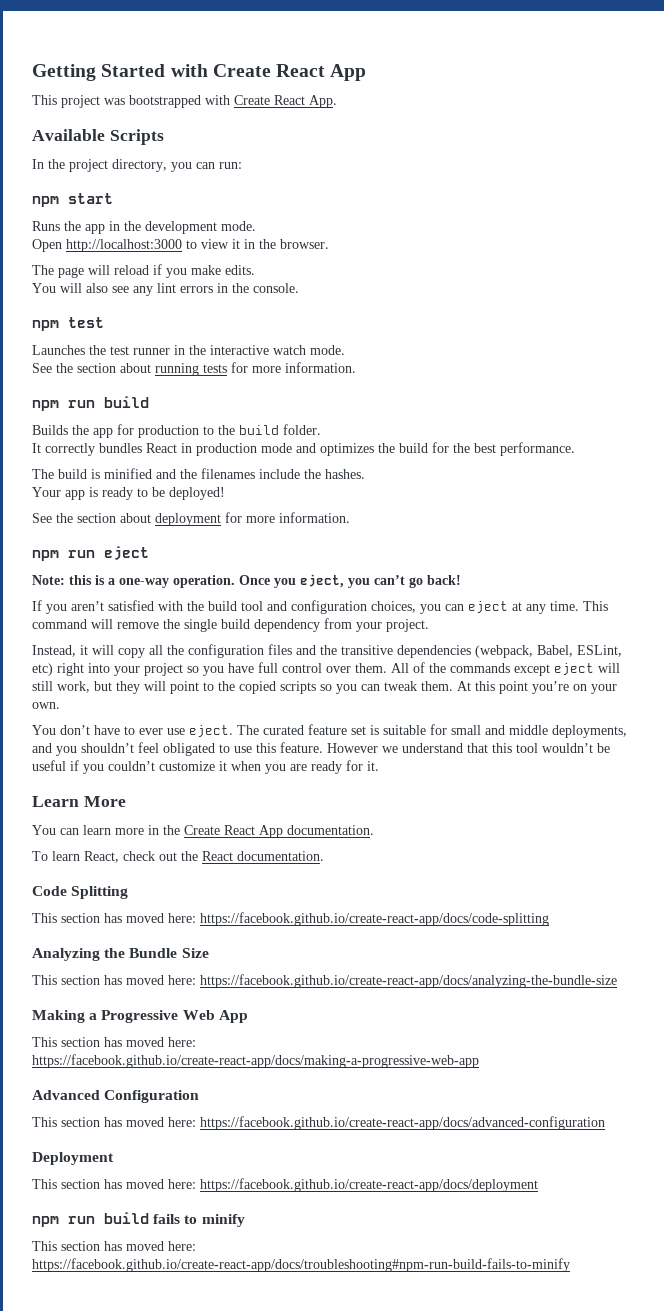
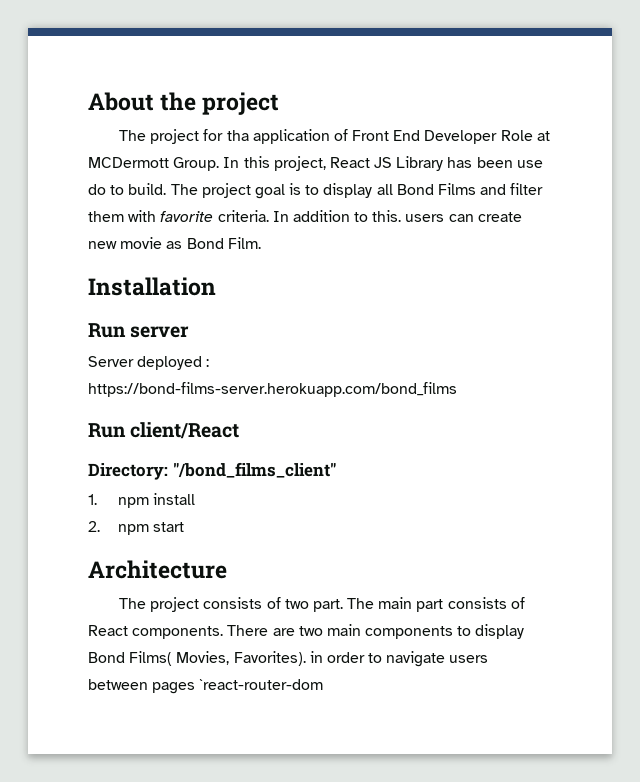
[32,64,367,81] [32,95,337,108] [32,129,164,145] [32,159,242,172] [32,193,113,207] [32,221,256,234] [32,239,329,252] [32,264,255,278] [32,283,299,296] [32,317,104,331] [32,345,345,355] [32,362,356,376] [32,396,149,411] [32,424,321,438] [32,442,575,456] [32,468,365,479] [32,487,225,500] [32,512,350,526] [32,546,149,561] [32,574,461,588] [32,600,608,614] [32,618,429,632] [32,644,622,658] [32,662,620,676] [32,681,617,694] [32,702,60,709] [32,724,627,738] [32,742,610,756] [32,760,379,774] [32,796,126,807] [32,825,374,838] [32,851,324,863] [32,886,129,899] [32,912,549,926] [32,948,209,961] [32,974,617,988] [32,1010,248,1023] [32,1037,196,1047] [32,1054,479,1068] [32,1090,200,1103] [32,1116,605,1130] [32,1152,114,1165] [32,1178,538,1192] [32,1212,245,1227] [32,1241,196,1251] [32,1258,570,1272] Getting Started with Create React App // This project was bootstrapped with Create React App. // Available Scripts // In the project directory, you can run: // npm start // Runs the app in the development mode. // Open http://localhost:3000 to view it in the browser. // The page will reload if you make edits. // You will also see any lint errors in the console. // npm test // Launches the test runner in the interactive watch mode. // See the section about running tests for more information. // npm run build // Builds the app for production to the build folder. // It correctly bundles React in production mode and optimizes the build for the best performance. // The build is minified and the filenames include the hashes. // Your app is ready to be deployed! // See the section about deployment for more information. // npm run eject // Note: this is a one-way operation. Once you eject, you can’t go back! // If you aren’t satisfied with the build tool and configuration choices, you can eject at any time. This command will remove the single build dependency from your project. // Instead, it will copy all the configuration files and the transitive dependencies (webpack, Babel, ESLint, etc) right into your project so you have full control over them. All of the commands except eject will still work, but they will point to the copied scripts so you can tweak them. At this point you’re on your own. // You don’t have to ever use eject. The curated feature set is suitable for small and middle deployments, and you shouldn’t feel obligated to use this feature. However we understand that this tool wouldn’t be useful if you couldn’t customize it when you are ready for it. // Learn More // You can learn more in the Create React App documentation. // To learn React, check out the React documentation. // Code Splitting // This section has moved here: https://facebook.github.io/create-react-app/docs/code-splitting // Analyzing the Bundle Size // This section has moved here: https://facebook.github.io/create-react-app/docs/analyzing-the-bundle-size // Making a Progressive Web App // This section has moved here: https://facebook.github.io/create-react-app/docs/making-a-progressive-web-app // Advanced Configuration // This section has moved here: https://facebook.github.io/create-react-app/docs/advanced-configuration // Deployment // This section has moved here: https://facebook.github.io/create-react-app/docs/deployment // npm run build fails to minify // This section has moved here: https://facebook.github.io/create-react-app/docs/troubleshooting#npm-run-build-fails-to-minify -> [88,92,280,115] [118,129,550,144] [88,156,543,171] [88,183,544,199] [88,210,522,222] [88,237,261,249] [88,277,216,296] [88,323,190,338] [88,356,210,370] [88,382,457,397] [88,422,240,439] [88,462,336,480] [88,493,195,508] [88,521,184,535] [88,560,227,579] [118,597,525,612] [88,624,525,639] [88,651,489,667] [88,679,324,694] About the project // The project for tha application of Front End Developer Role at MCDermott Group. In this project, React JS Library has been use do to build. The project goal is to display all Bond Films and filter them with favorite criteria. In addition to this. users can create new movie as Bond Film. // Installation // Run server // Server deployed : https://bond-films-server.herokuapp.com/bond_films // Run client/React // Directory: "/bond_films_client" // 1. npm install // 2. npm start // Architecture // The project consists of two part. The main part consists of React components. There are two main components to display Bond Films( Movies, Favorites). in order to navigate users between pages `react-router-dom

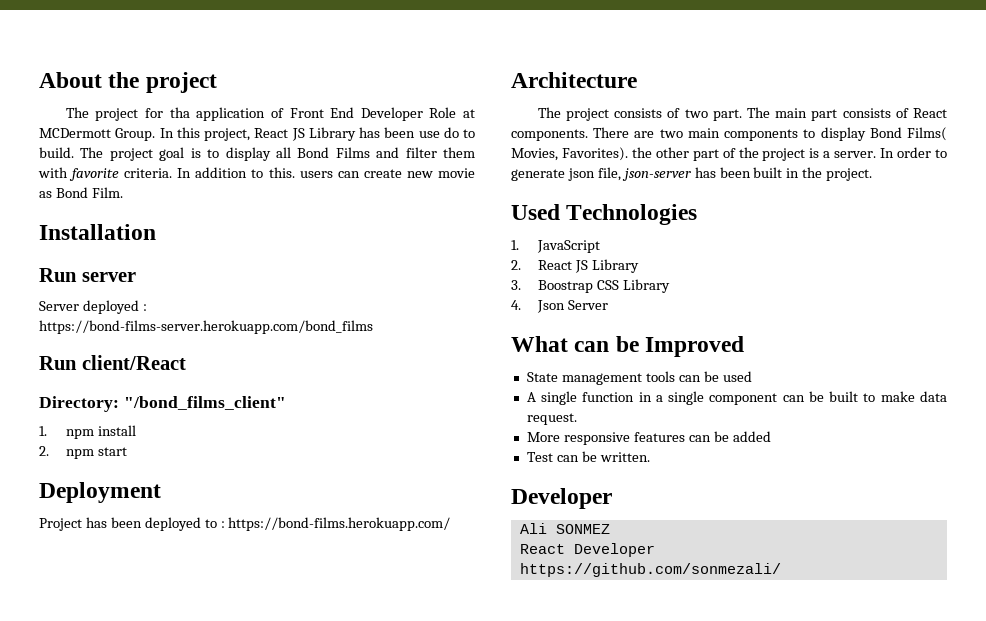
(184, 527) none -> [39,482,161,503] [39,517,451,531] // Deployment // Project has been deployed to : https://bond-films.herokuapp.com/
[309,651,489,667] [88,679,324,694] in order to navigate users between pages `react-router-dom -> [631,147,947,161] [511,167,873,181] [511,204,698,225] [511,240,600,253] [511,259,639,273] [511,279,670,293] [511,300,608,313] [511,336,745,357] [526,371,752,385] [526,391,947,405] [526,413,577,425] [526,431,771,445] [526,451,650,462] [511,488,612,509] [519,523,610,534] [519,543,655,557] [519,563,781,577] the other part of the project is a server. In order to generate json file, json-server has been built in the project. // Used Technologies // 1. JavaScript // 2. React JS Library // 3. Boostrap CSS Library // 4. Json Server // What can be Improved // State management tools can be used // A single function in a single component can be built to make data request. // More responsive features can be added // Test can be written. // Developer // Ali SONMEZ // React Developer // https://github.com/sonmezali/

